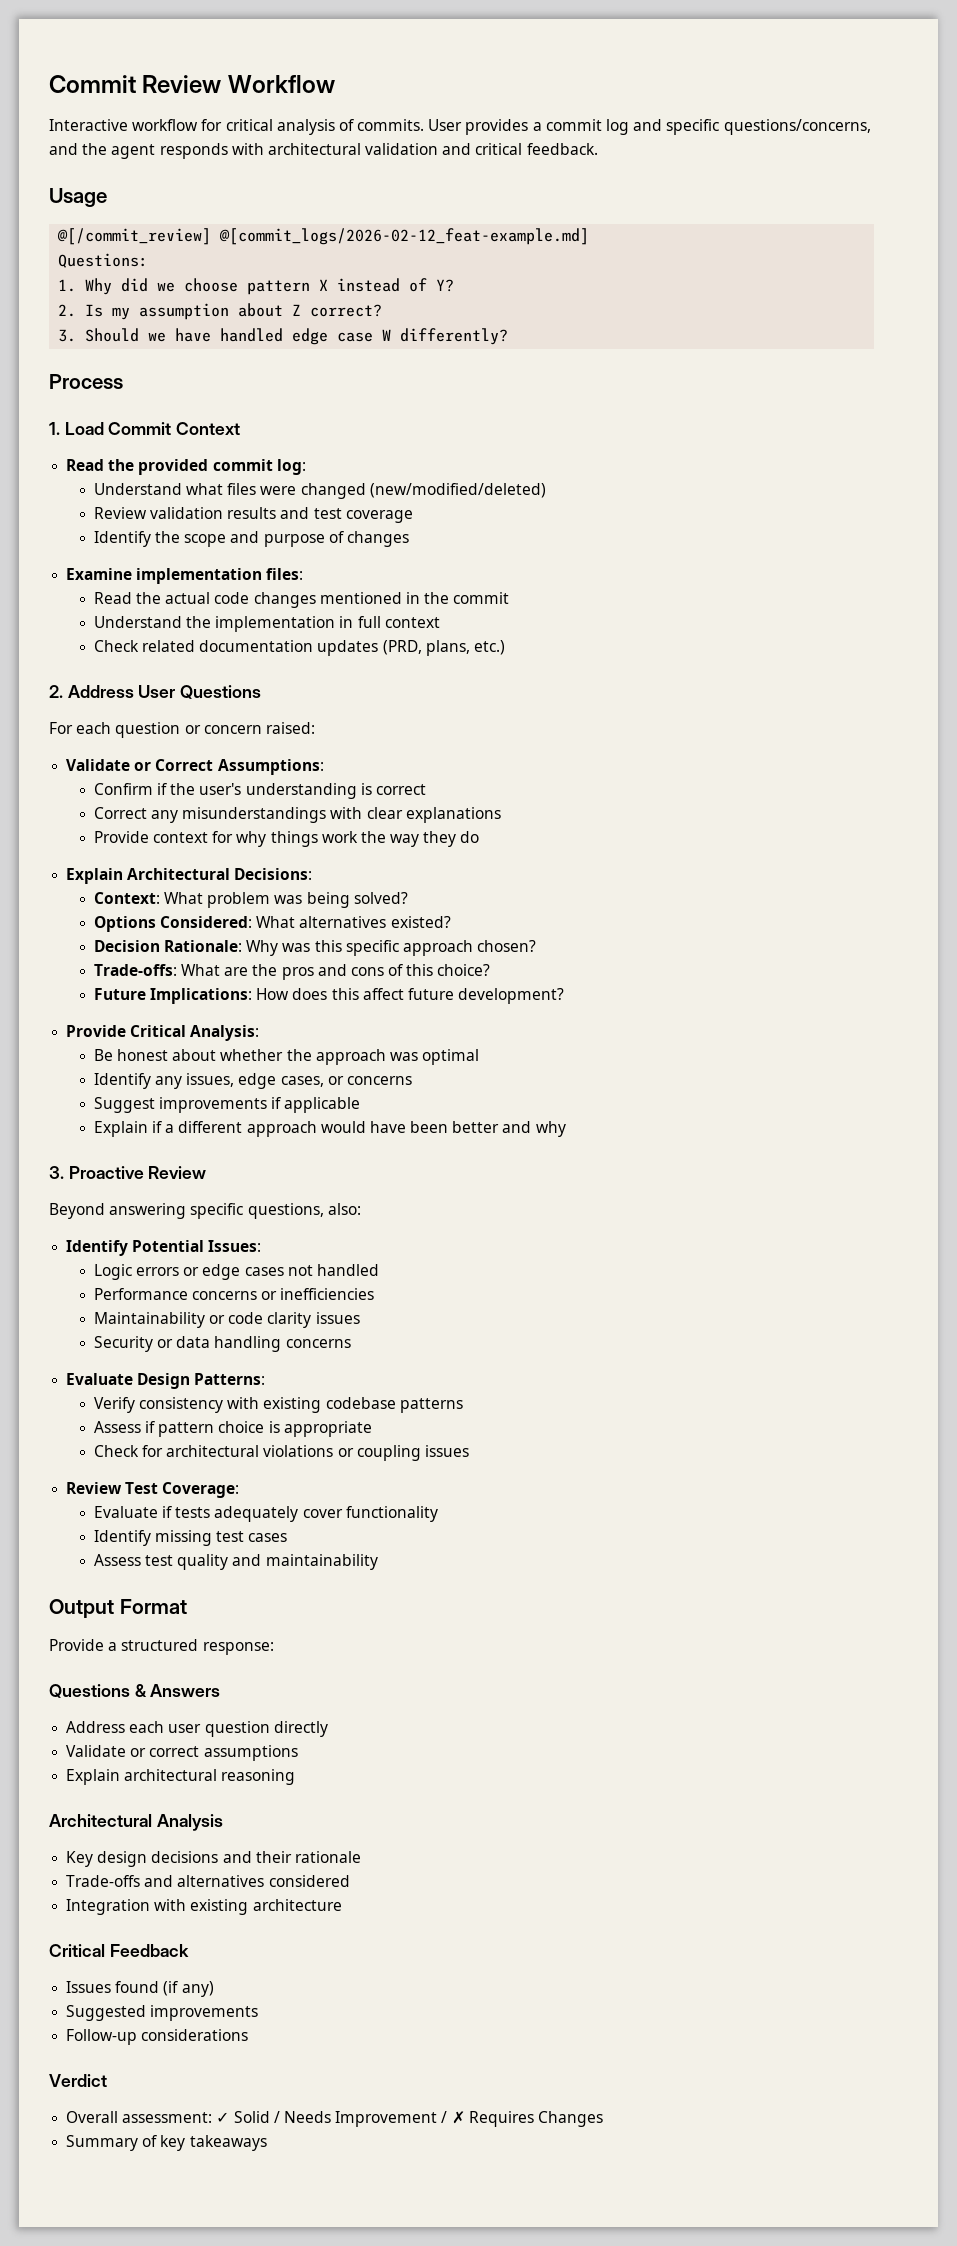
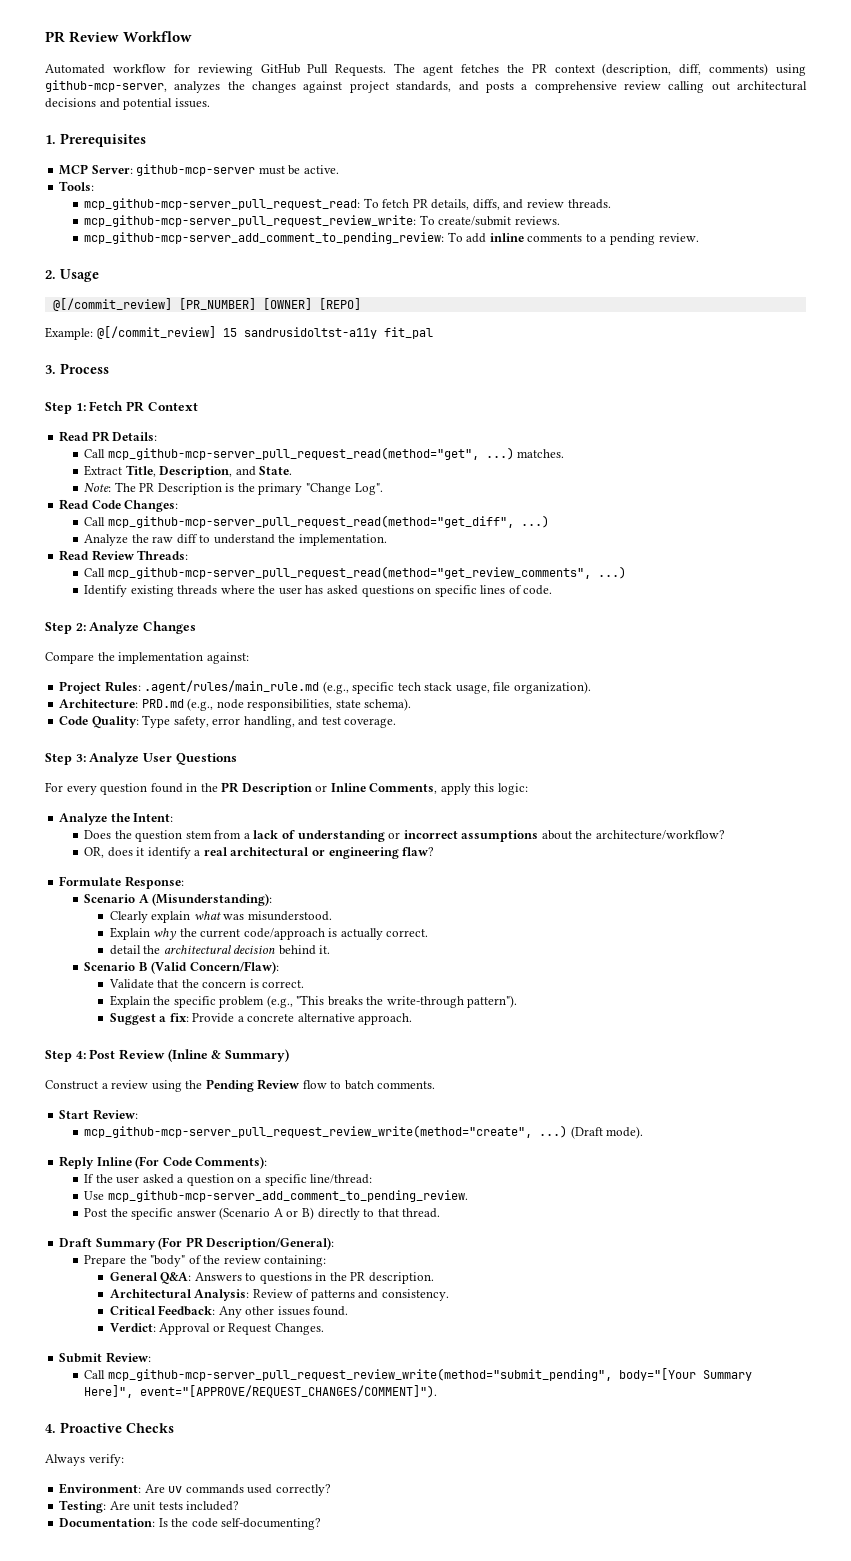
[49,75,136,93] Commit -> [45,31,65,43] PR
[49,119,128,131] Interactive -> [45,64,105,74] Automated
[225,119,871,135] [49,143,598,159] [49,188,107,207] [57,228,590,245] [58,253,149,268] [58,278,455,295] [58,303,383,320] [58,328,509,345] [49,374,123,389] [49,422,241,435] [66,459,306,475] [93,483,546,499] [93,507,413,523] [93,531,409,547] [66,568,304,584] [93,592,510,608] [93,616,440,632] [93,640,505,656] [49,685,262,699] [49,722,315,738] [66,759,324,775] [93,783,426,799] [93,807,501,823] [93,831,480,847] [66,868,313,884] [93,892,408,908] [93,916,451,932] [93,940,537,956] [93,964,491,980] [93,988,565,1004] [66,1025,260,1041] [93,1049,480,1065] [93,1073,412,1089] [93,1097,361,1113] [93,1121,566,1137] [49,1166,207,1179] [49,1203,361,1219] [66,1240,262,1256] [93,1264,379,1280] [93,1288,375,1300] [93,1312,360,1328] [93,1336,351,1352] [66,1373,266,1389] [93,1397,463,1413] [93,1421,372,1437] [93,1445,469,1461] [66,1482,240,1498] [93,1506,438,1522] [93,1530,288,1546] [93,1554,378,1570] [49,1599,187,1618] [49,1639,274,1655] [49,1684,221,1698] [66,1721,328,1737] [66,1745,298,1761] [66,1769,296,1785] [49,1814,223,1831] [66,1851,361,1867] [66,1875,350,1887] [66,1899,342,1915] [49,1944,189,1957] [66,1981,214,1997] [66,2005,259,2021] [66,2029,249,2045] [49,2074,107,2087] [66,2111,603,2127] [66,2135,267,2151] critical analysis of commits. User provides a commit log and specific questions/concerns, and the agent responds with architectural validation and critical feedback. // Usage // @[/commit_review] @[commit_logs/2026-02-12_feat-example.md] // Questions: // 1. Why did we choose pattern X instead of Y? // 2. Is my assumption about Z correct? // 3. Should we have handled edge case W differently? // Process // 1. Load Commit Context // Read the provided commit log: // Understand what files were changed (new/modified/deleted) // Review validation results and test coverage // Identify the scope and purpose of changes // Examine implementation files: // Read the actual code changes mentioned in the commit // Understand the implementation in full context // Check related documentation updates (PRD, plans, etc.) // 2. Address User Questions // For each question or concern raised: // Validate or Correct Assumptions: // Confirm if the user's understanding is correct // Correct any misunderstandings with clear explanations // Provide context for why things work the way they do // Explain Architectural Decisions: // Context: What problem was being solved? // Options Considered: What alternatives existed? // Decision Rationale: Why was this specific approach chosen? // Trade-offs: What are the pros and cons of this choice? // Future Implications: How does this affect future development? // Provide Critical Analysis: // Be honest about whether the approach was optimal // Identify any issues, edge cases, or concerns // Suggest improvements if applicable // Explain if a different approach would have been better and why // 3. Proactive Review // Beyond answering specific questions, also: // Identify Potential Issues: // Logic errors or edge cases not handled // Performance concerns or inefficiencies // Maintainability or code clarity issues // Security or data handling concerns // Evaluate Design Patterns: // Verify consistency with existing codebase patterns // Assess if pattern choice is appropriate // Check for architectural violations or coupling issues // Review Test Coverage: // Evaluate if tests adequately cover functionality // Identify missing test cases // Assess test quality and maintainability // Output Format // Provide a structured response: // Questions & Answers // Address each user question directly // Validate or correct assumptions // Explain architectural reasoning // Architectural Analysis // Key design decisions and their rationale // Trade-offs and alternatives considered // Integration with existing architecture // Critical Feedback // Issues found (if any) // Suggested improvements // Follow-up considerations // Verdict // Overall assessment: ✓ Solid / Needs Improvement / ✗ Requires Changes // Summary of key takeaways -> [197,63,806,76] [45,80,807,93] [45,98,210,110] [45,133,146,147] [59,164,339,176] [59,181,95,191] [84,198,611,210] [84,215,560,227] [84,232,699,245] [45,269,99,282] [52,298,361,311] [45,326,433,340] [45,363,109,374] [45,401,198,414] [59,431,158,442] [84,447,565,460] [84,465,293,478] [84,482,383,495] [59,499,179,512] [84,515,549,528] [84,534,387,546] [59,550,189,561] [84,566,626,579] [84,585,553,597] [45,621,196,634] [45,652,249,664] [59,680,591,694] [59,698,412,711] [59,715,397,728] [45,752,237,765] [45,782,528,795] [59,813,174,825] [84,830,725,842] [84,847,435,859] [59,876,184,889] [84,893,273,906] [109,911,332,923] [109,927,429,940] [109,945,331,955] [84,961,279,974] [108,979,305,989] [109,995,518,1008] [109,1013,413,1025] [45,1049,289,1062] [45,1079,436,1092] [59,1109,138,1120] [84,1125,644,1139] [59,1156,268,1169] [84,1174,373,1186] [84,1190,468,1202] [84,1207,441,1220] [59,1237,335,1250] [84,1255,327,1267] [109,1272,434,1284] [109,1289,449,1301] [109,1305,349,1318] [109,1323,324,1335] [59,1352,151,1363] [84,1368,752,1381] [84,1385,438,1398] [45,1422,174,1433] [45,1454,124,1466] [59,1483,331,1496] [59,1500,240,1513] [59,1518,322,1530] reviewing GitHub Pull Requests. The agent fetches the PR context (description, diff, comments) using github-mcp-server, analyzes the changes against project standards, and posts a comprehensive review calling out architectural decisions and potential issues. // 1. Prerequisites // MCP Server: github-mcp-server must be active. // Tools: // mcp_github-mcp-server_pull_request_read: To fetch PR details, diffs, and review threads. // mcp_github-mcp-server_pull_request_review_write: To create/submit reviews. // mcp_github-mcp-server_add_comment_to_pending_review: To add inline comments to a pending review. // 2. Usage // @[/commit_review] [PR_NUMBER] [OWNER] [REPO] // Example: @[/commit_review] 15 sandrusidoltst-a11y fit_pal // 3. Process // Step 1: Fetch PR Context // Read PR Details: // Call mcp_github-mcp-server_pull_request_read(method="get", ...) matches. // Extract Title, Description, and State. // Note: The PR Description is the primary "Change Log". // Read Code Changes: // Call mcp_github-mcp-server_pull_request_read(method="get_diff", ...) // Analyze the raw diff to understand the implementation. // Read Review Threads: // Call mcp_github-mcp-server_pull_request_read(method="get_review_comments", ...) // Identify existing threads where the user has asked questions on specific lines of code. // Step 2: Analyze Changes // Compare the implementation against: // Project Rules: .agent/rules/main_rule.md (e.g., specific tech stack usage, file organization). // Architecture: PRD.md (e.g., node responsibilities, state schema). // Code Quality: Type safety, error handling, and test coverage. // Step 3: Analyze User Questions // For every question found in the PR Description or Inline Comments, apply this logic: // Analyze the Intent: // Does the question stem from a lack of understanding or incorrect assumptions about the architecture/workflow? // OR, does it identify a real architectural or engineering flaw? // Formulate Response: // Scenario A (Misunderstanding): // Clearly explain what was misunderstood. // Explain why the current code/approach is actually correct. // detail the architectural decision behind it. // Scenario B (Valid Concern/Flaw): // Validate that the concern is correct. // Explain the specific problem (e.g., "This breaks the write-through pattern"). // Suggest a fix: Provide a concrete alternative approach. // Step 4: Post Review (Inline & Summary) // Construct a review using the Pending Review flow to batch comments. // Start Review: // mcp_github-mcp-server_pull_request_review_write(method="create", ...) (Draft mode). // Reply Inline (For Code Comments): // If the user asked a question on a specific line/thread: // Use mcp_github-mcp-server_add_comment_to_pending_review. // Post the specific answer (Scenario A or B) directly to that thread. // Draft Summary (For PR Description/General): // Prepare the "body" of the review containing: // General Q&A: Answers to questions in the PR description. // Architectural Analysis: Review of patterns and consistency. // Critical Feedback: Any other issues found. // Verdict: Approval or Request Changes. // Submit Review: // Call mcp_github-mcp-server_pull_request_review_write(method="submit_pending", body="[Your Summary Here]", event="[APPROVE/REQUEST_CHANGES/COMMENT]"). // 4. Proactive Checks // Always verify: // Environment: Are uv commands used correctly? // Testing: Are unit tests included? // Documentation: Is the code self-documenting?

